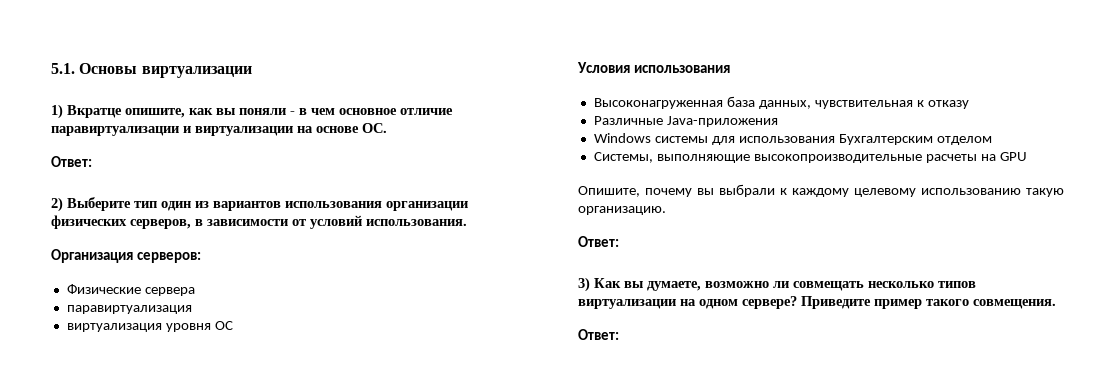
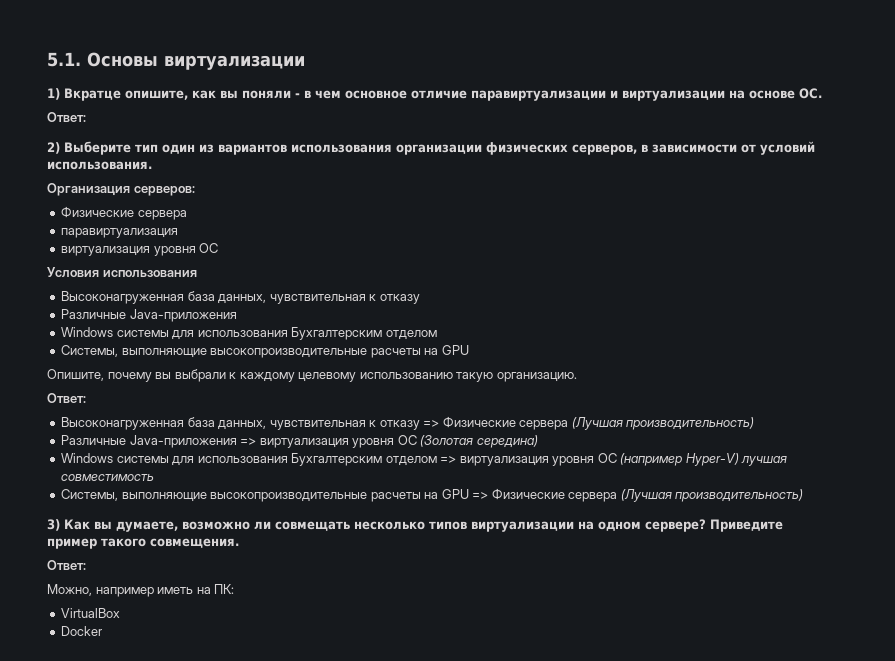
(619, 241) none -> [61,416,755,430] [61,435,538,448] [61,453,788,466] [61,474,155,481] [61,488,804,502] // Высоконагруженная база данных, чувствительная к отказу => Физические сервера (Лучшая производительность) // Различные Java-приложения => виртуализация уровня ОС (Золотая середина) // Windows системы для использования Бухгалтерским отделом => виртуализация уровня ОС (например Hyper-V) лучшая совместимость // Системы, выполняющие высокопроизводительные расчеты на GPU => Физические сервера (Лучшая производительность)
(619, 334) none -> [47,584,235,597] [61,608,121,618] [61,626,103,636] // Можно, например иметь на ПК: // VirtualBox // Docker

